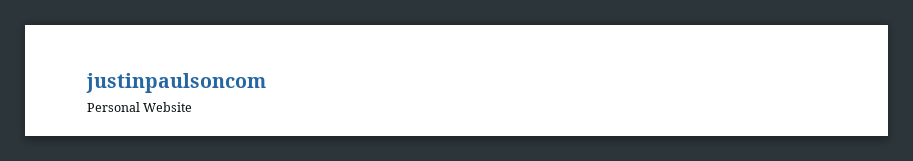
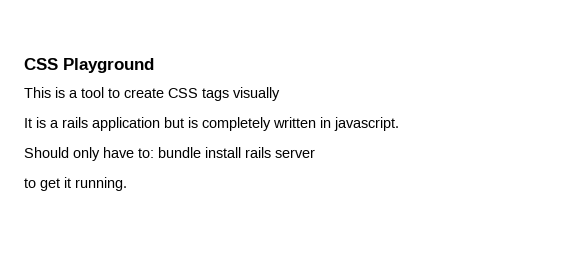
[86,73,266,93] [87,102,193,112] justinpaulsoncom // Personal Website -> [24,58,154,73] [24,87,280,101] [24,117,399,131] [24,147,315,161] [24,177,127,191] CSS Playground // This is a tool to create CSS tags visually // It is a rails application but is completely written in javascript. // Should only have to: bundle install rails server // to get it running.

